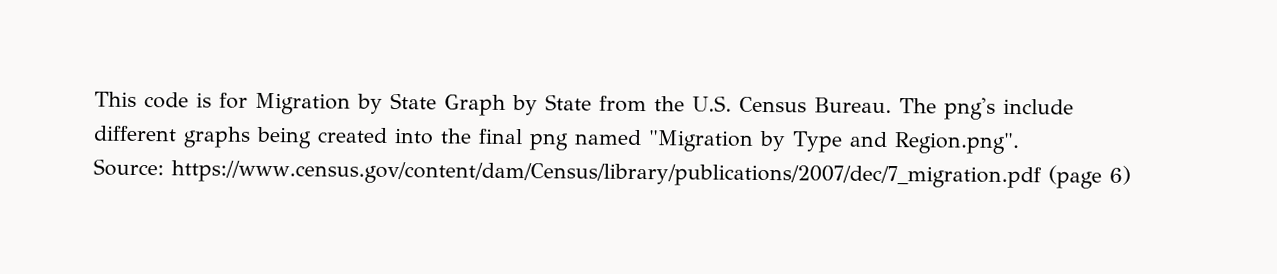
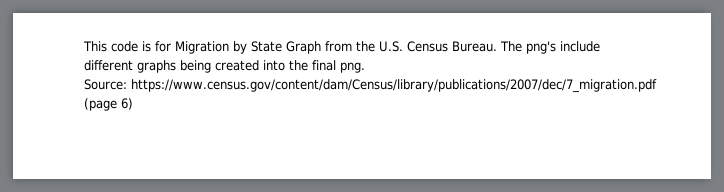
[512,94,592,116] by State -> (321, 47) none
[529,129,1020,155] png named "Migration by Type and Region.png". -> [340,62,365,73] png.

